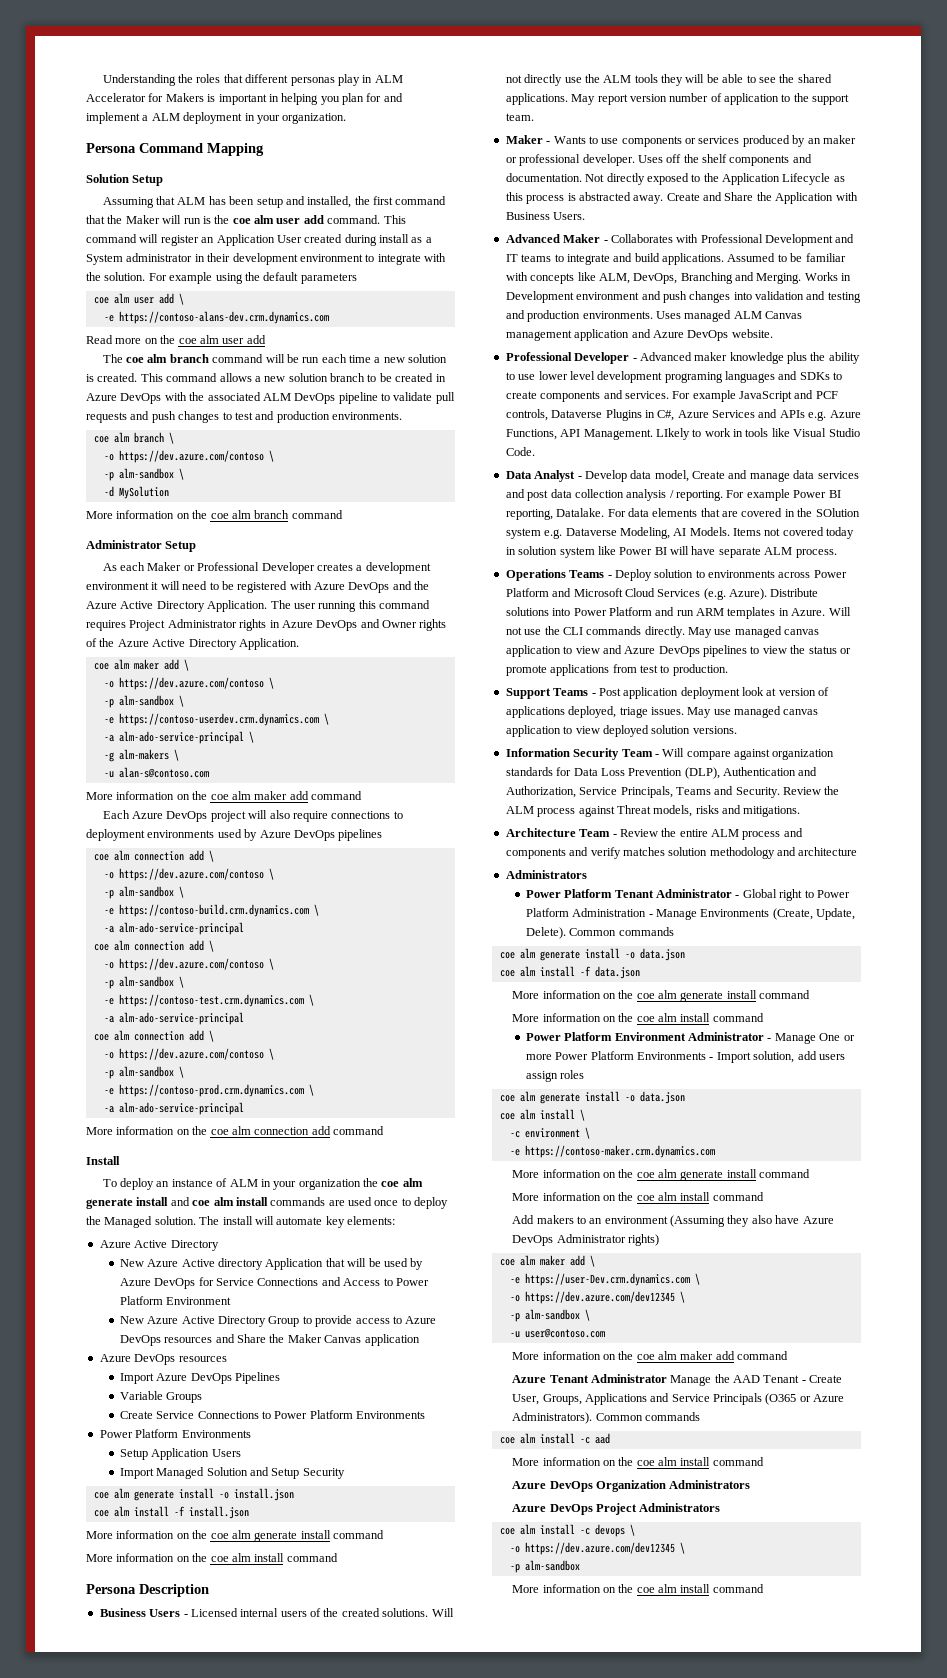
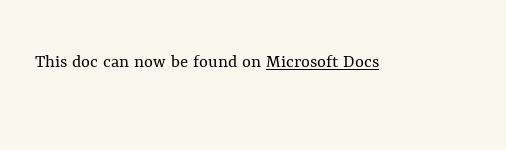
[102,74,403,86] [86,93,403,105] [86,112,347,124] [86,143,264,156] [86,174,164,186] [102,196,447,208] [86,215,406,224] [86,234,432,246] [86,253,446,265] [86,272,357,284] [93,293,184,305] [103,311,329,324] [86,335,266,344] [102,354,448,363] [86,373,446,382] [86,392,455,404] [86,411,402,423] [93,432,174,444] [103,450,274,463] [103,468,184,481] [103,486,169,499] [86,510,343,519] [86,540,197,552] [102,562,431,574] [86,581,430,593] [86,600,430,612] [86,619,447,631] [86,638,299,650] [93,659,189,671] [103,677,274,690] [103,695,184,708] [103,713,329,726] [103,731,254,744] [103,749,179,762] [103,767,209,778] [86,791,362,800] [102,810,403,822] [86,829,383,841] [93,850,214,862] [103,868,274,881] [103,886,184,899] [103,904,319,917] [103,922,244,935] [93,940,214,952] [103,958,274,971] [103,976,184,989] [103,994,314,1007] [103,1012,244,1025] [93,1030,214,1042] [103,1048,274,1061] [103,1066,184,1079] [103,1084,314,1097] [103,1102,244,1115] [86,1126,384,1135] [86,1156,120,1165] [102,1178,423,1190] [86,1197,449,1209] [86,1216,395,1228] [99,1240,219,1251] [119,1258,424,1270] [119,1277,429,1289] [119,1296,232,1305] [119,1315,437,1327] [119,1334,420,1346] [99,1354,227,1365] [119,1372,281,1384] [119,1391,203,1403] [119,1410,426,1419] [99,1429,251,1438] [119,1448,241,1460] [119,1467,345,1479] [93,1488,294,1501] [93,1506,249,1519] [86,1530,384,1542] [86,1553,338,1562] [86,1584,209,1597] [99,1608,454,1617] [505,74,832,86] [505,93,850,105] [505,113,534,121] [505,135,856,147] [505,154,812,166] [505,173,845,185] [505,192,858,204] [505,212,586,220] [505,234,855,246] [505,253,846,265] [505,272,852,284] [505,291,861,303] [505,310,802,322] [505,329,773,341] [505,352,860,364] [505,371,843,383] [505,390,838,402] [505,409,861,421] [505,428,860,440] [505,447,535,456] [505,470,859,482] [505,489,841,501] [505,508,860,520] [505,527,855,539] [505,546,837,558] [505,569,847,581] [505,588,819,600] [505,607,851,619] [505,626,820,638] [505,645,851,657] [505,664,728,676] [505,687,830,699] [505,706,819,718] [505,725,737,737] [505,748,835,760] [505,767,818,779] [505,786,840,798] [505,805,801,817] [505,828,803,840] [505,847,858,859] [505,870,587,879] [525,889,850,901] [525,908,856,920] [525,927,674,939] [499,948,685,961] [499,966,640,979] [512,990,811,1002] [512,1013,764,1022] [525,1032,855,1044] [525,1051,845,1063] [525,1070,585,1082] [499,1091,685,1104] [499,1109,585,1121] [509,1127,590,1139] [509,1145,715,1158] [512,1169,811,1181] [512,1192,764,1201] [512,1215,834,1227] [512,1234,659,1246] [499,1255,595,1267] [509,1273,700,1286] [509,1291,685,1304] [509,1309,590,1322] [509,1328,605,1338] [512,1351,789,1360] [512,1374,843,1386] [512,1393,845,1405] [512,1412,700,1424] [499,1433,610,1444] [512,1457,764,1466] [512,1480,751,1492] [512,1503,721,1515] [499,1524,635,1537] [509,1542,685,1555] [509,1560,580,1573] [512,1584,764,1593] Understanding the roles that different personas play in ALM Accelerator for Makers is important in helping you plan for and implement a ALM deployment in your organization. // Persona Command Mapping // Solution Setup // Assuming that ALM has been setup and installed, the first command that the Maker will run is the coe alm user add command. This command will register an Application User created during install as a System administrator in their development environment to integrate with the solution. For example using the default parameters // coe alm user add \ // -e https://contoso-alans-dev.crm.dynamics.com // Read more on the coe alm user add // The coe alm branch command will be run each time a new solution is created. This command allows a new solution branch to be created in Azure DevOps with the associated ALM DevOps pipeline to validate pull requests and push changes to test and production environments. // coe alm branch \ // -o https://dev.azure.com/contoso \ // -p alm-sandbox \ // -d MySolution // More information on the coe alm branch command // Administrator Setup // As each Maker or Professional Developer creates a development environment it will need to be registered with Azure DevOps and the Azure Active Directory Application. The user running this command requires Project Administrator rights in Azure DevOps and Owner rights of the Azure Active Directory Application. // coe alm maker add \ // -o https://dev.azure.com/contoso \ // -p alm-sandbox \ // -e https://contoso-userdev.crm.dynamics.com \ // -a alm-ado-service-principal \ // -g alm-makers \ // -u alan-s@contoso.com // More information on the coe alm maker add command // Each Azure DevOps project will also require connections to deployment environments used by Azure DevOps pipelines // coe alm connection add \ // -o https://dev.azure.com/contoso \ // -p alm-sandbox \ // -e https://contoso-build.crm.dynamics.com \ // -a alm-ado-service-principal // coe alm connection add \ // -o https://dev.azure.com/contoso \ // -p alm-sandbox \ // -e https://contoso-test.crm.dynamics.com \ // -a alm-ado-service-principal // coe alm connection add \ // -o https://dev.azure.com/contoso \ // -p alm-sandbox \ // -e https://contoso-prod.crm.dynamics.com \ // -a alm-ado-service-principal // More information on the coe alm connection add command // Install // To deploy an instance of ALM in your organization the coe alm generate install and coe alm install commands are used once to deploy the Managed solution. The install will automate key elements: // Azure Active Directory // New Azure Active directory Application that will be used by Azure DevOps for Service Connections and Access to Power Platform Environment // New Azure Active Directory Group to provide access to Azure DevOps resources and Share the Maker Canvas application // Azure DevOps resources // Import Azure DevOps Pipelines // Variable Groups // Create Service Connections to Power Platform Environments // Power Platform Environments // Setup Application Users // Import Managed Solution and Setup Security // coe alm generate install -o install.json // coe alm install -f install.json // More information on the coe alm generate install command // More information on the coe alm install command // Persona Description // Business Users - Licensed internal users of the created solutions. Will not directly use the ALM tools they will be able to see the shared applications. May report version number of application to the support team. // Maker - Wants to use components or services produced by an maker or professional developer. Uses off the shelf components and documentation. Not directly exposed to the Application Lifecycle as this process is abstracted away. Create and Share the Application with Business Users. // Advanced Maker - Collaborates with Professional Development and IT teams to integrate and build applications. Assumed to be familiar with concepts like ALM, DevOps, Branching and Merging. Works in Development environment and push changes into validation and testing and production environments. Uses managed ALM Canvas management application and Azure DevOps website. // Professional Developer - Advanced maker knowledge plus the ability to use lower level development programing languages and SDKs to create components and services. For example JavaScript and PCF controls, Dataverse Plugins in C#, Azure Services and APIs e.g. Azure Functions, API Management. LIkely to work in tools like Visual Studio Code. // Data Analyst - Develop data model, Create and manage data services and post data collection analysis / reporting. For example Power BI reporting, Datalake. For data elements that are covered in the SOlution system e.g. Dataverse Modeling, AI Models. Items not covered today in solution system like Power BI will have separate ALM process. // Operations Teams - Deploy solution to environments across Power Platform and Microsoft Cloud Services (e.g. Azure). Distribute solutions into Power Platform and run ARM templates in Azure. Will not use the CLI commands directly. May use managed canvas application to view and Azure DevOps pipelines to view the status or promote applications from test to production. // Support Teams - Post application deployment look at version of applications deployed, triage issues. May use managed canvas application to view deployed solution versions. // Information Security Team - Will compare against organization standards for Data Loss Prevention (DLP), Authentication and Authorization, Service Principals, Teams and Security. Review the ALM process against Threat models, risks and mitigations. // Architecture Team - Review the entire ALM process and components and verify matches solution methodology and architecture // Administrators // Power Platform Tenant Administrator - Global right to Power Platform Administration - Manage Environments (Create, Update, Delete). Common commands // coe alm generate install -o data.json // coe alm install -f data.json // More information on the coe alm generate install command // More information on the coe alm install command // Power Platform Environment Administrator - Manage One or more Power Platform Environments - Import solution, add users assign roles // coe alm generate install -o data.json // coe alm install \ // -c environment \ // -e https://contoso-maker.crm.dynamics.com // More information on the coe alm generate install command // More information on the coe alm install command // Add makers to an environment (Assuming they also have Azure DevOps Administrator rights) // coe alm maker add \ // -e https://user-Dev.crm.dynamics.com \ // -o https://dev.azure.com/dev12345 \ // -p alm-sandbox \ // -u user@contoso.com // More information on the coe alm maker add command // Azure Tenant Administrator Manage the AAD Tenant - Create User, Groups, Applications and Service Principals (O365 or Azure Administrators). Common commands // coe alm install -c aad // More information on the coe alm install command // Azure DevOps Organization Administrators // Azure DevOps Project Administrators // coe alm install -c devops \ // -o https://dev.azure.com/dev12345 \ // -p alm-sandbox // More information on the coe alm install command -> [35,55,379,67] This doc can now be found on Microsoft Docs

